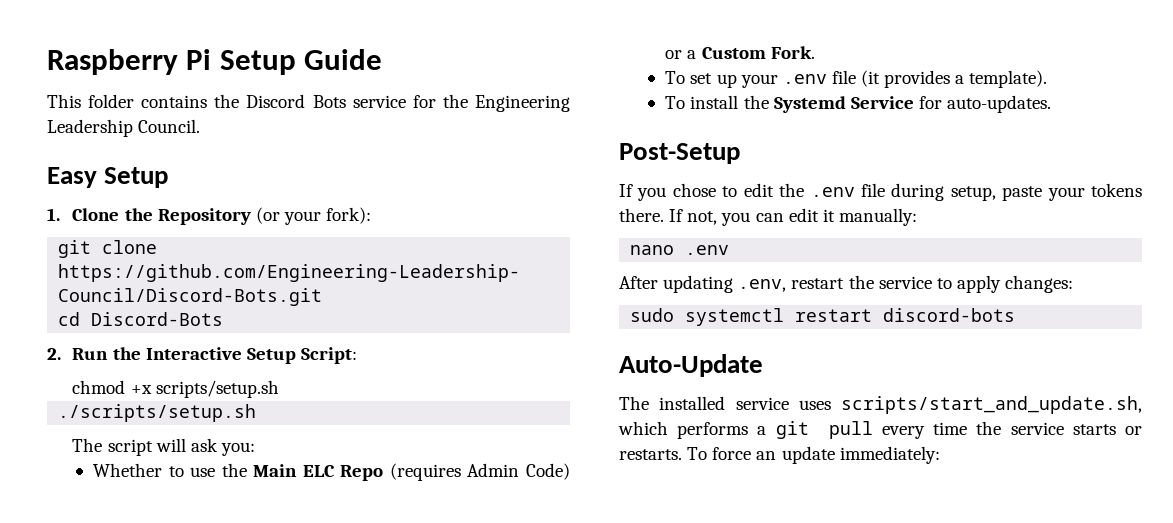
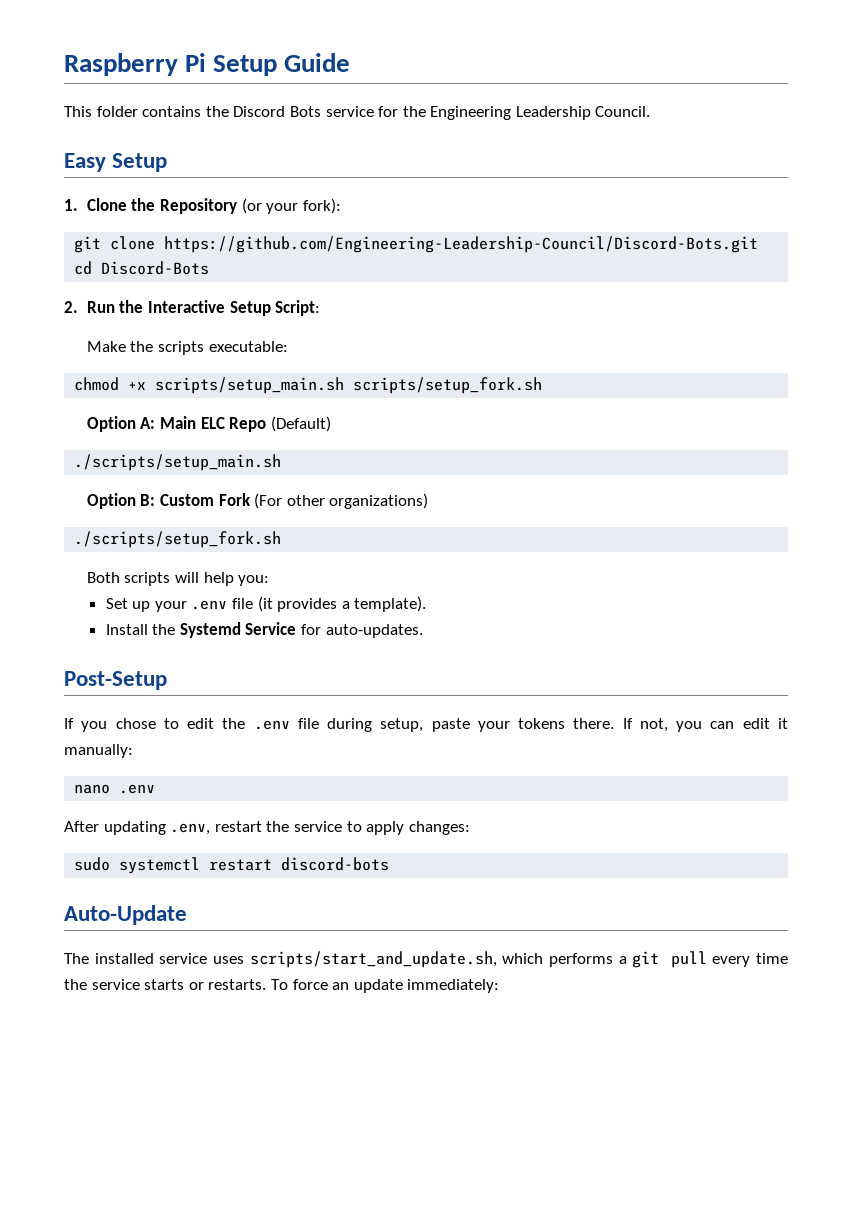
[72,380,279,398] [58,404,257,422] [72,438,255,456] [93,463,570,481] [665,46,815,59] [665,71,713,84] chmod +x scripts/setup.sh // ./scripts/setup.sh // The script will ask you: // Whether to use the Main ELC Repo (requires Admin Code) or a Custom Fork. // To set -> [86,341,288,355] [74,377,543,394] [86,416,331,432] [74,454,282,471] [86,493,429,509] [74,531,282,548] [86,572,270,586] [105,598,128,609] Make the scripts executable: // chmod +x scripts/setup_main.sh scripts/setup_fork.sh // Option A: Main ELC Repo (Default) // ./scripts/setup_main.sh // Option B: Custom Fork (For other organizations) // ./scripts/setup_fork.sh // Both scripts will help you: // Set
[665,95,739,109] To install -> [105,624,148,635] Install

